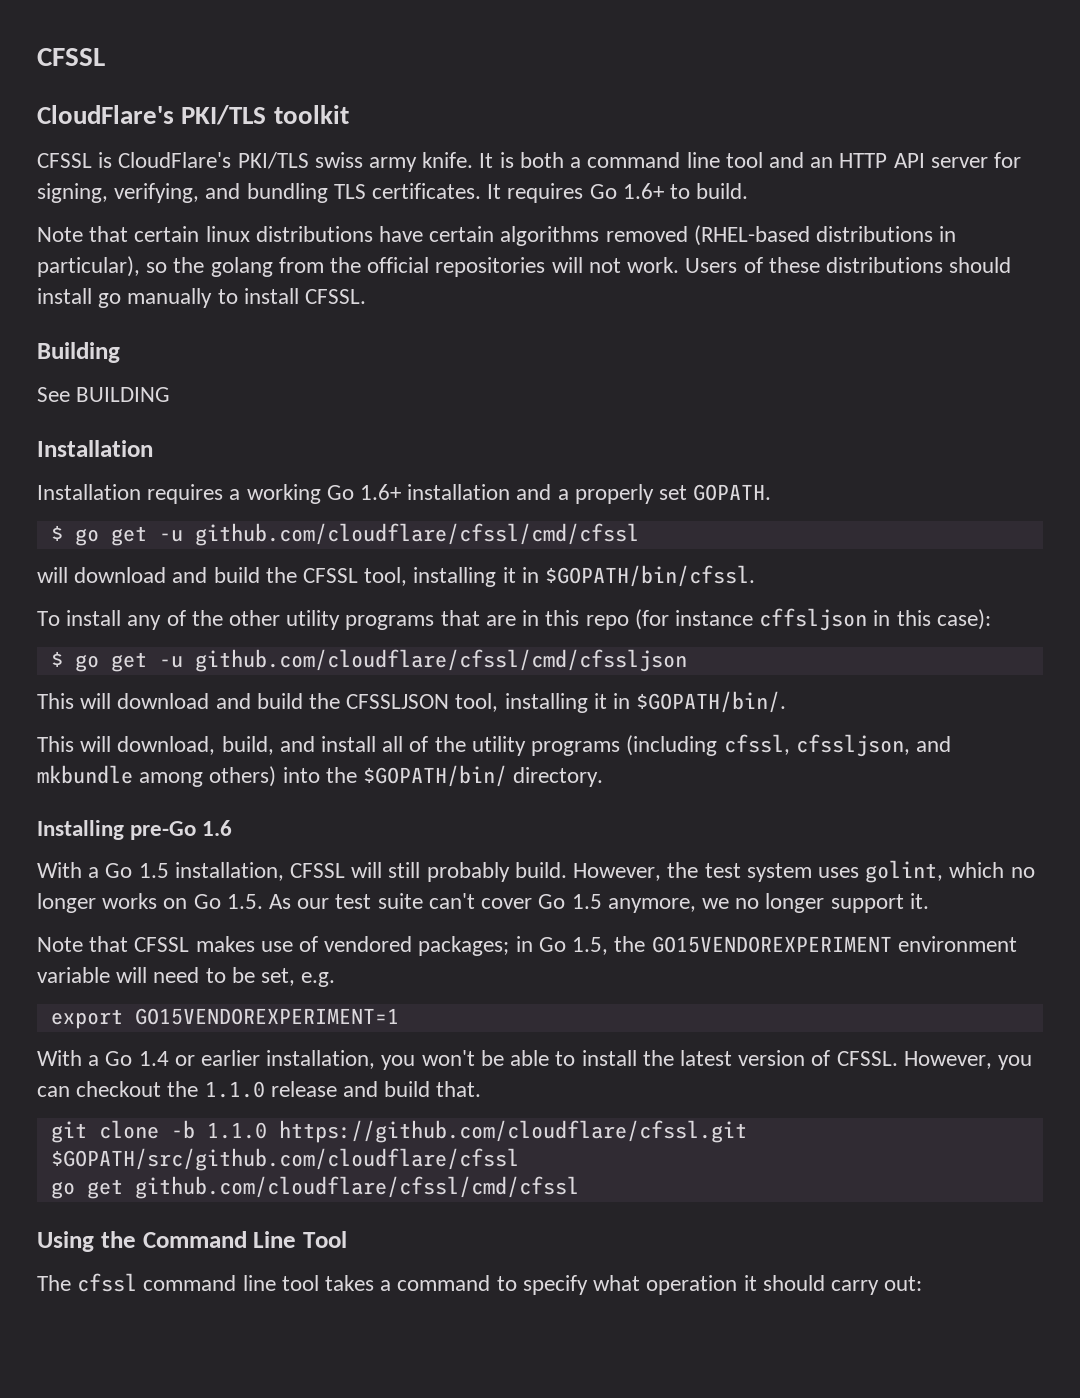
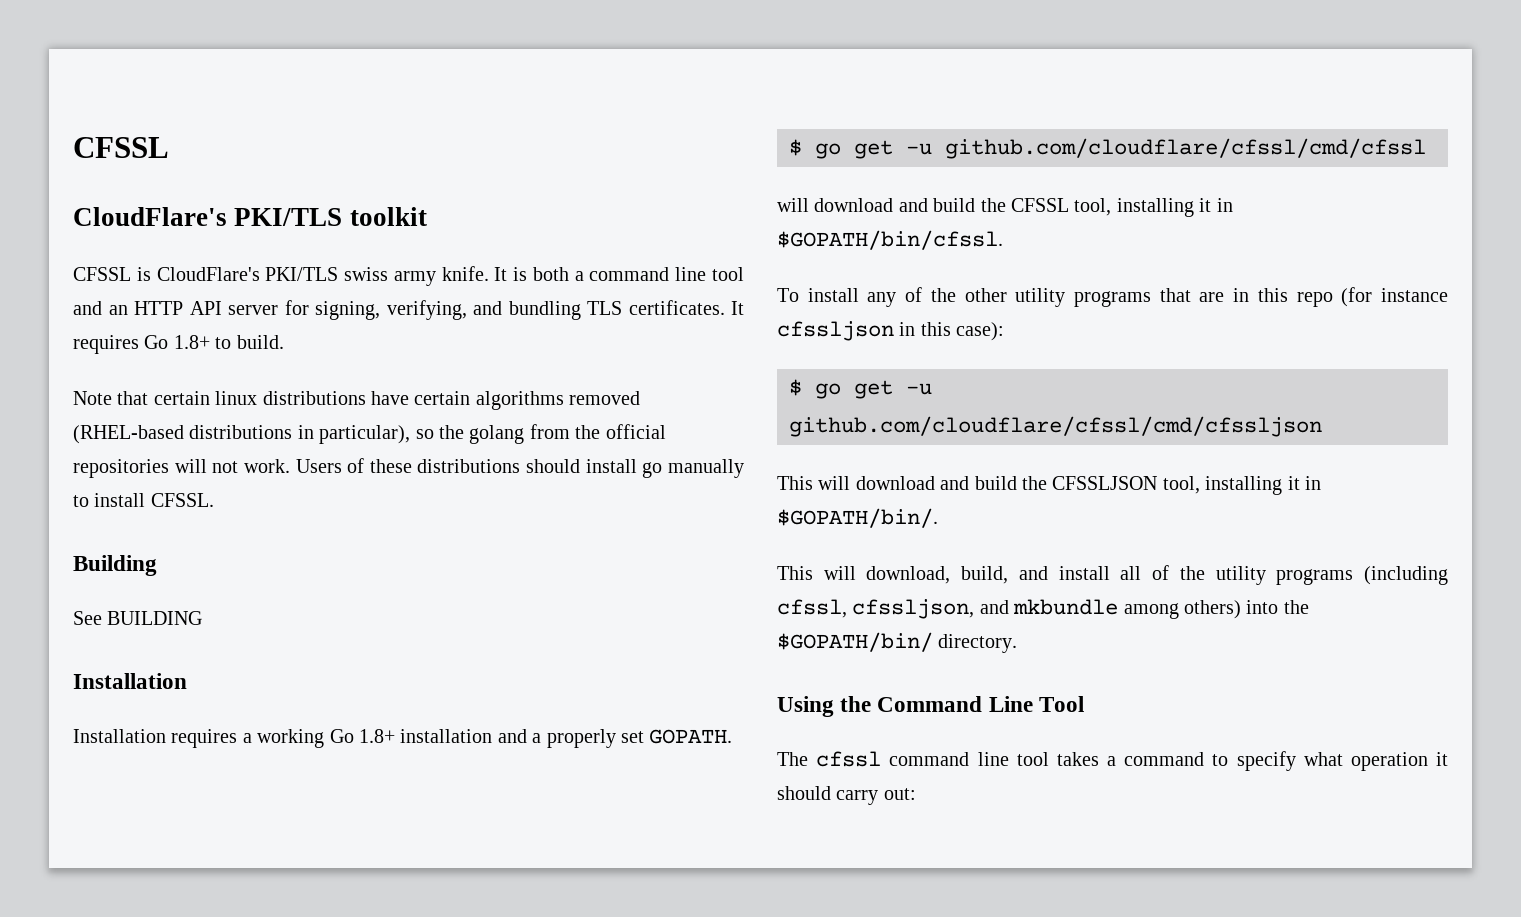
[622,183,664,199] 1.6+ -> [173,335,210,349] 1.8+
[360,484,402,500] 1.6+ -> [359,729,395,743] 1.8+
[759,608,868,631] cffsljson -> [777,321,894,341] cfssljson
[37,820,233,840] [37,860,1035,883] [37,893,929,913] [37,936,1017,956] [37,967,336,987] [50,1008,399,1029] [37,1050,1032,1070] [37,1081,482,1098] [50,1120,747,1143] [50,1148,519,1171] [50,1176,579,1199] // Installing pre-Go 1.6 // With a Go 1.5 installation, CFSSL will still probably build. However, the test system uses golint, which no longer works on Go 1.5. As our test suite can't cover Go 1.5 anymore, we no longer support it. // Note that CFSSL makes use of vendored packages; in Go 1.5, the GO15VENDOREXPERIMENT environment variable will need to be set, e.g. // export GO15VENDOREXPERIMENT=1 // With a Go 1.4 or earlier installation, you won't be able to install the latest version of CFSSL. However, you can checkout the 1.1.0 release and build that. // git clone -b 1.1.0 https://github.com/cloudflare/cfssl.git $GOPATH/src/github.com/cloudflare/cfssl // go get github.com/cloudflare/cfssl/cmd/cfssl -> (1018, 643) none

